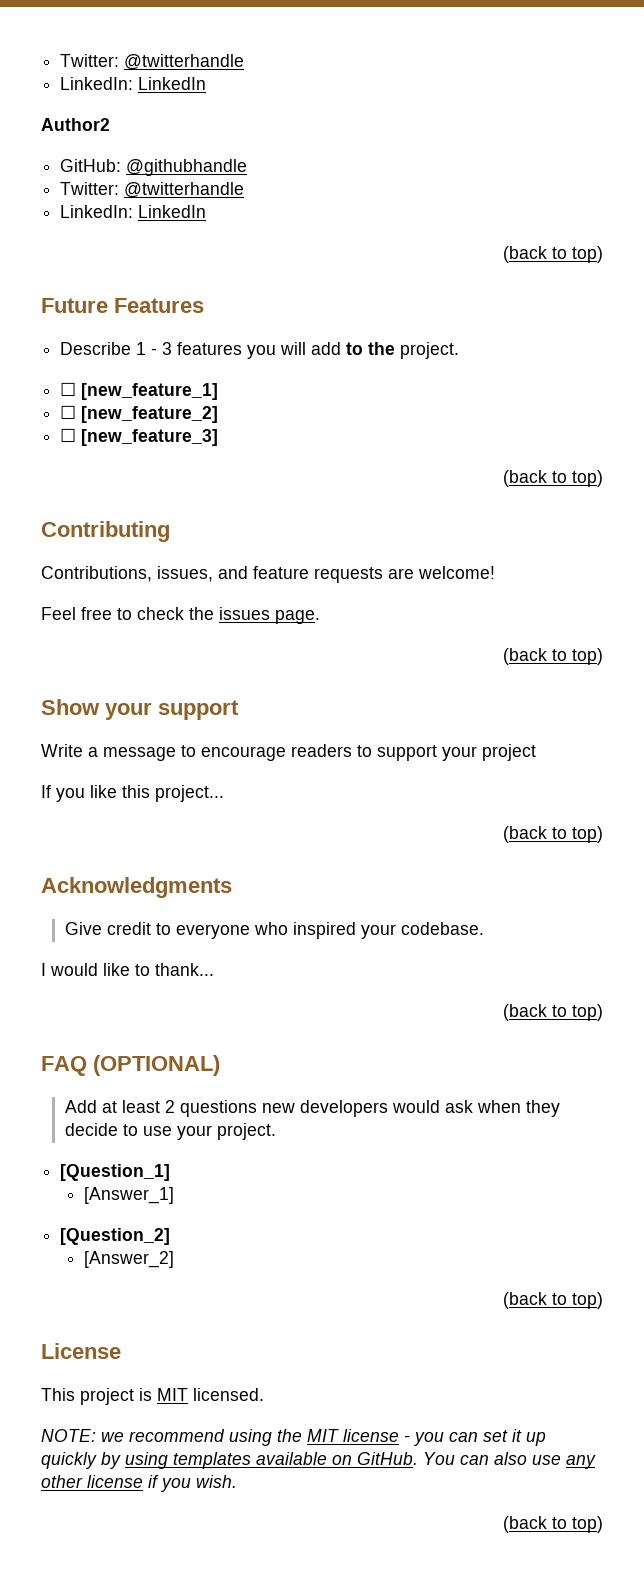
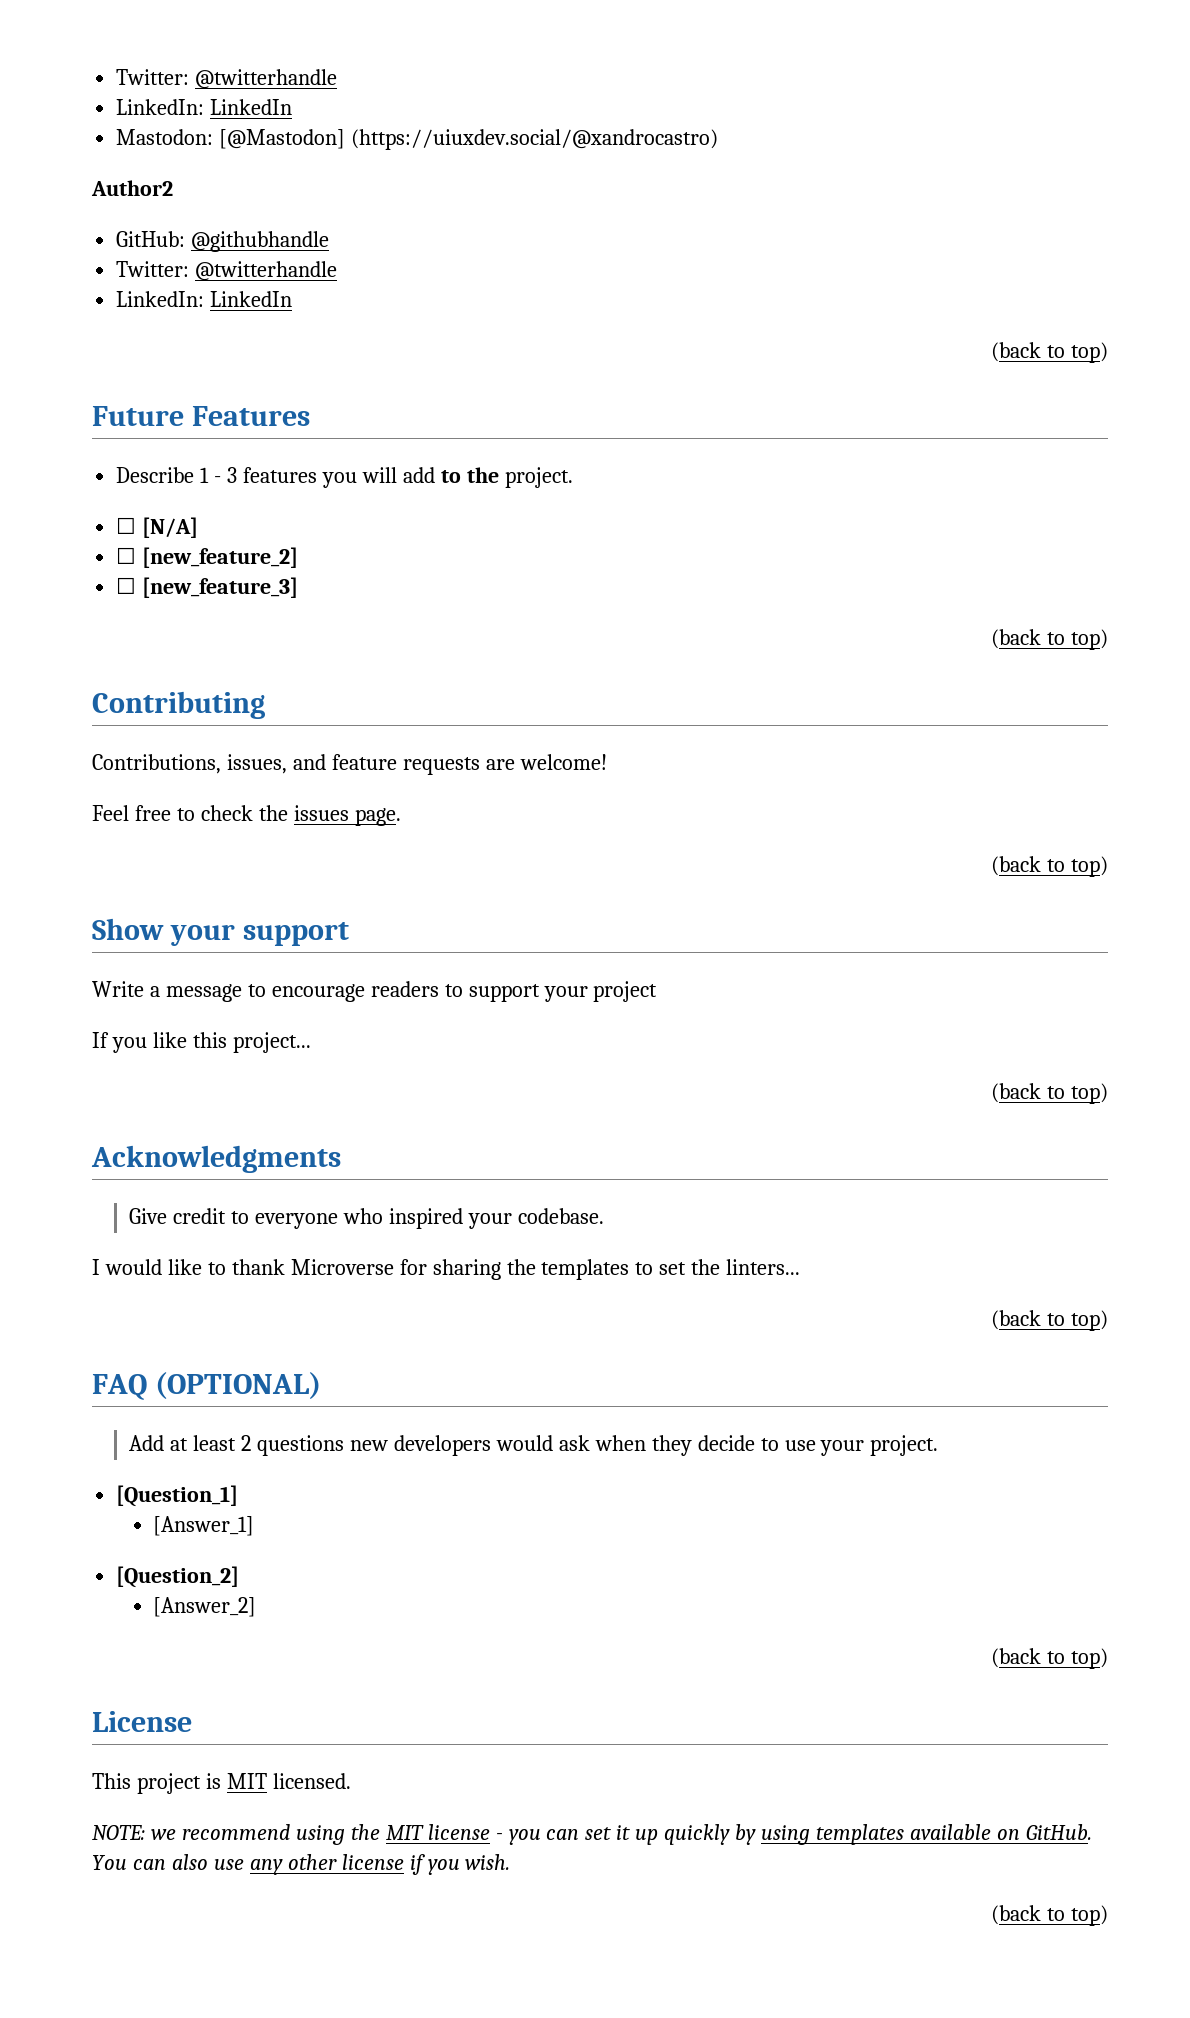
[60,54,245,70] [60,77,207,90] Twitter: @twitterhandle // LinkedIn: LinkedIn -> [116,69,338,89] [116,99,293,115] [116,129,719,150] Twitter: @twitterhandle // LinkedIn: LinkedIn // Mastodon: [@Mastodon] (https://uiuxdev.social/@xandrocastro)
[81,383,219,400] [new_feature_1] -> [142,517,199,538] [N/A]
[155,963,214,976] thank... -> [231,1259,801,1280] thank Microverse for sharing the templates to set the linters...

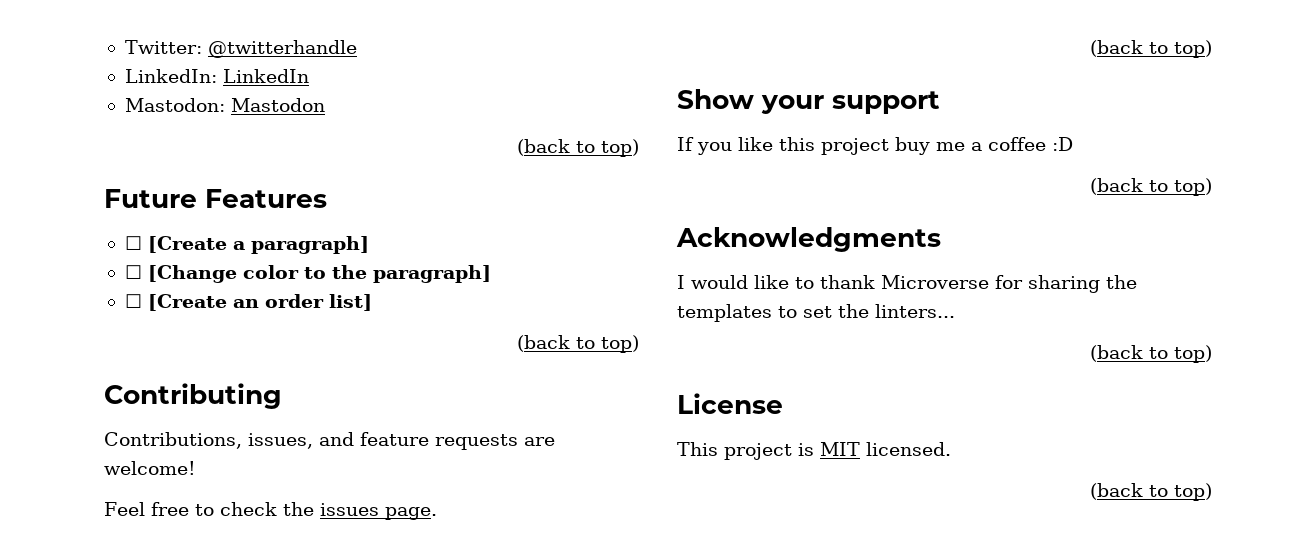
[219,129,719,150] [91,180,173,196] [116,231,330,252] [116,261,338,281] [116,291,293,307] [@Mastodon] (https://uiuxdev.social/@xandrocastro) // Author2 // GitHub: @githubhandle // Twitter: @twitterhandle // LinkedIn: LinkedIn -> [230,98,325,112] Mastodon
[116,467,435,488] Describe 1 - 3 features you will add -> [124,236,369,254] [124,265,299,283] ☐ [Create a paragraph] // ☐ [Change color
[504,467,573,488] [116,517,199,538] [116,547,299,568] [116,577,299,598] project. // ☐ [N/A] // ☐ [new_feature_2] // ☐ [new_feature_3] -> [372,265,491,283] [124,294,372,311] paragraph] // ☐ [Create an order list]
[92,981,658,1002] [92,1032,311,1053] [991,1083,1108,1104] [91,1145,341,1173] [129,1208,604,1229] Write a message to encourage readers to support your project // If you like this project... // (back to top) // Acknowledgments // Give credit to everyone who inspired your codebase. -> [677,137,1073,155] [1090,178,1212,196] [676,227,941,252] If you like this project buy me a coffee :D // (back to top) // Acknowledgments
[92,1372,321,1400] [129,1435,939,1456] [116,1485,239,1507] [153,1516,255,1536] [116,1566,240,1588] [153,1597,257,1617] [991,1648,1108,1669] // FAQ (OPTIONAL) // Add at least 2 questions new developers would ask when they decide to use your project. // [Question_1] // [Answer_1] // [Question_2] // [Answer_2] // (back to top) -> (1212, 354) none
[92,1824,1092,1845] [92,1854,511,1875] // NOTE: we recommend using the MIT license - you can set it up quickly by using templates available on GitHub. You can also use any other license if you wish. -> (951, 449) none

